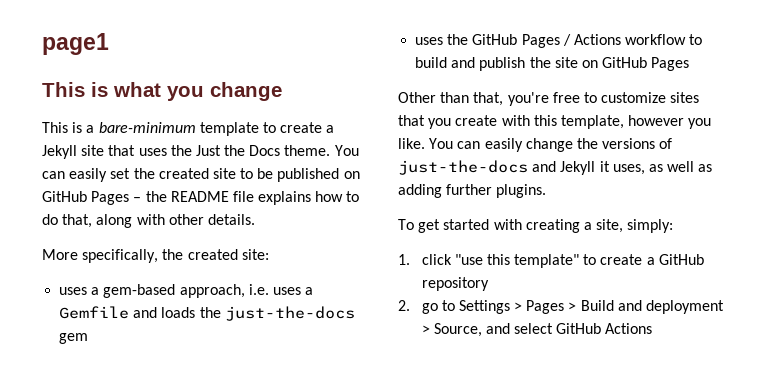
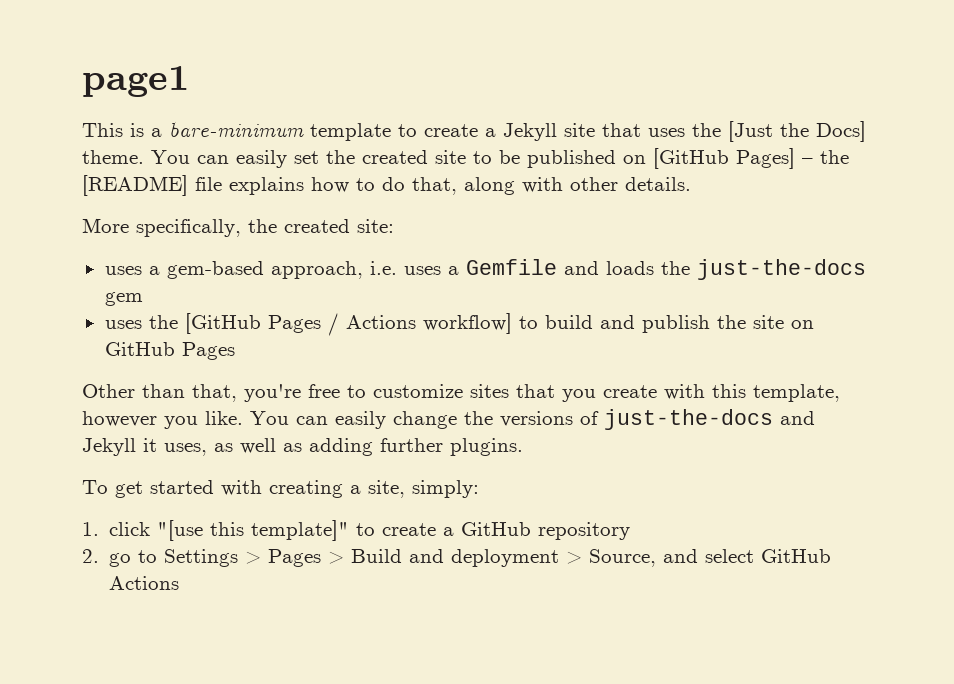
[42,82,282,101] // This is what you change -> (189, 81) none
[195,145,281,156] Just the Docs -> [728,121,866,142] [Just the Docs]
[42,191,130,205] GitHub Pages -> [653,148,795,169] [GitHub Pages]
[170,191,229,202] README -> [82,175,188,196] [README]
[472,34,518,45] GitHub -> [184,313,261,334] [GitHub
[625,34,687,45] workflow -> [422,313,512,334] workflow]
[454,254,580,268] "use this template" -> [157,520,350,541] "[use this template]"

